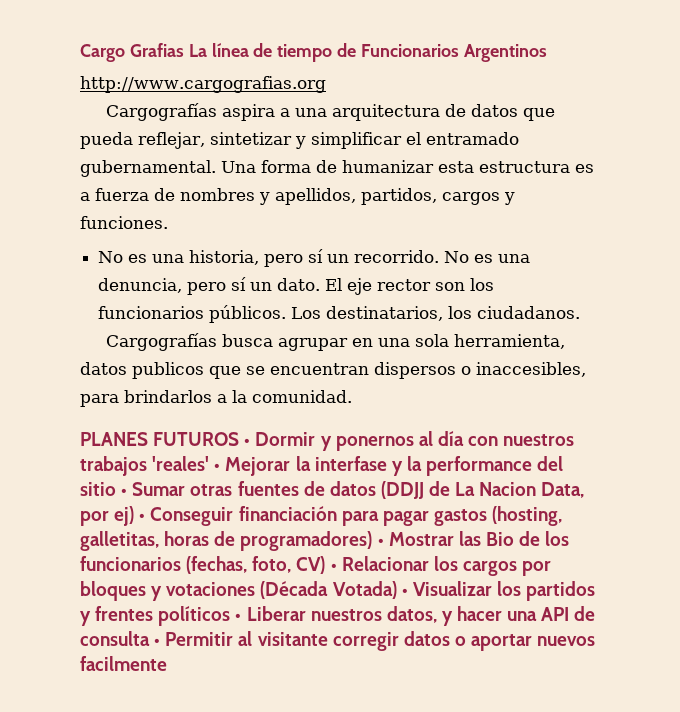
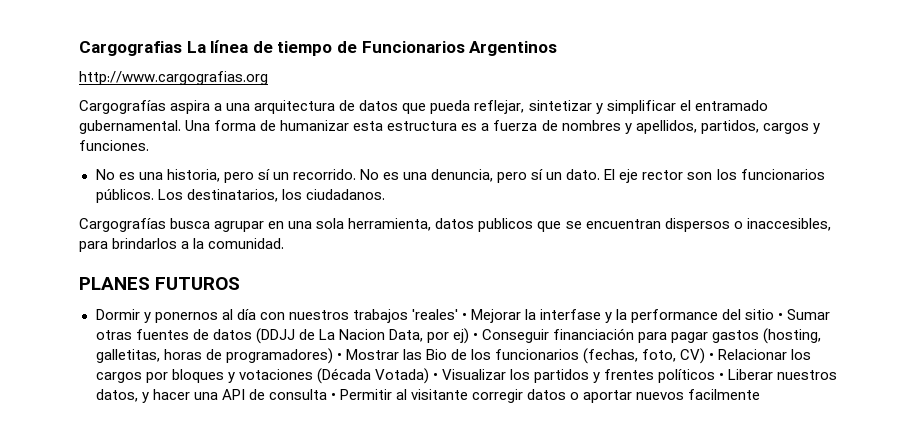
[80,43,184,62] Cargo Grafias -> [79,41,182,56] Cargografias
[244,438,251,446] • -> (241, 283) //

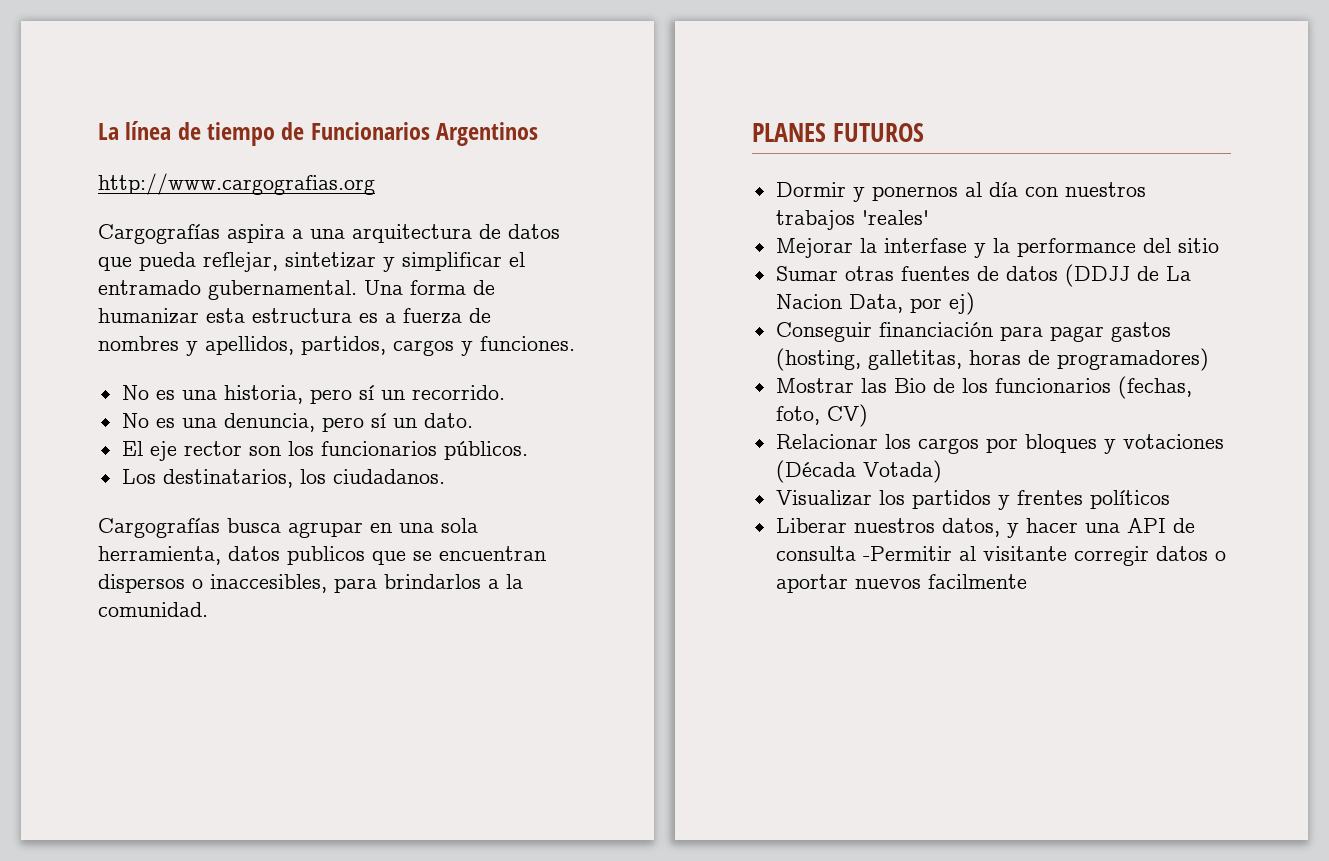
[79,41,182,56] Cargografias -> (98, 131) none
(356, 174) none -> (505, 392) //
(601, 174) none -> (473, 420) //
(154, 196) none -> (528, 450) //
[461,313,467,320] • -> (929, 217) //
[778,313,784,320] • -> (1219, 245) //
[473,333,479,340] • -> (975, 303) //
[336,353,342,360] • -> (1209, 359) //
[709,353,715,360] • -> (868, 415) //
[432,373,438,380] • -> (942, 471) //
[719,373,725,380] • -> (1170, 499) //
[330,389,392,400] • Permitir -> [862,546,952,561] -Permitir

